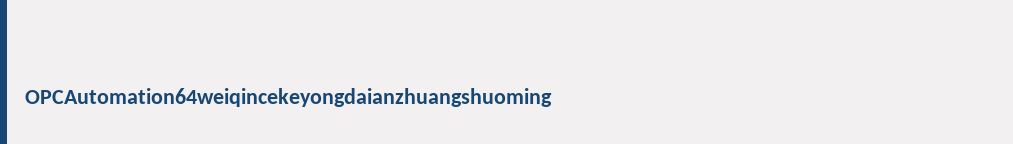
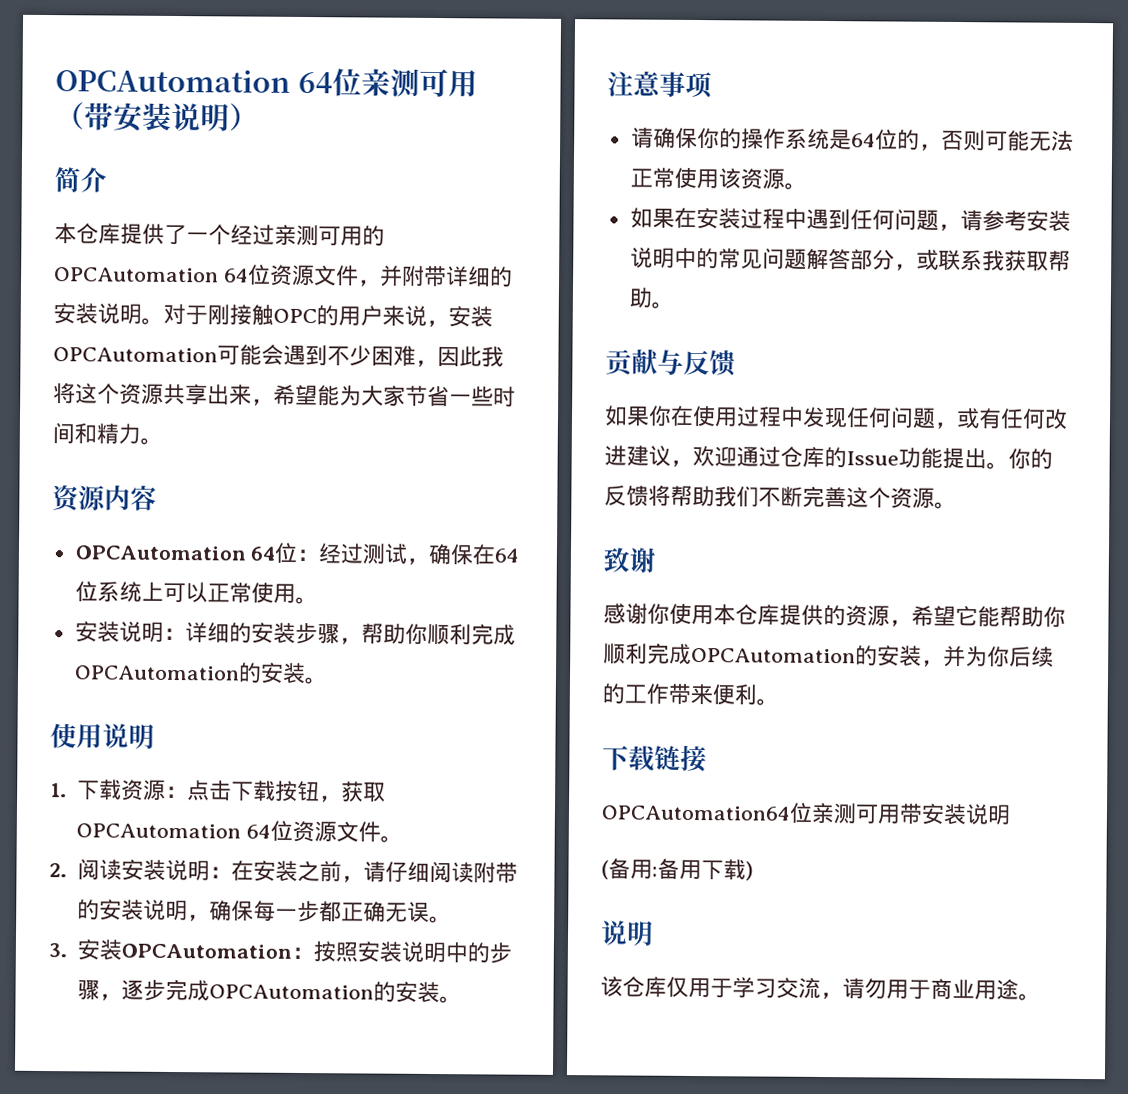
[25,88,552,107] OPCAutomation64weiqincekeyongdaianzhuangshuoming -> [55,68,478,98] [55,102,259,132] [54,167,107,193] [54,223,385,247] [54,264,513,288] [53,303,493,328] [53,344,504,368] [53,382,516,407] [52,422,163,445] [52,485,157,513] [74,542,520,565] [74,581,318,605] [74,621,516,645] [73,662,327,685] [50,723,155,749] [50,779,386,803] [75,820,403,843] [49,858,518,884] [76,899,452,924] [48,939,512,964] [76,978,462,1004] [607,71,713,99] [630,127,1074,152] [629,167,807,190] [629,207,1071,232] [629,247,1071,272] [628,287,674,309] [605,349,736,377] [604,405,1068,430] [604,445,1053,470] [604,484,957,510] [603,547,656,573] [603,603,1066,628] [603,642,1054,668] [602,683,779,706] [602,745,707,773] [601,802,1011,826] [601,858,754,881] [600,920,654,946] [600,976,1041,1001] OPCAutomation 64位亲测可用（带安装说明） // 简介 // 本仓库提供了一个经过亲测可用的OPCAutomation 64位资源文件，并附带详细的安装说明。对于刚接触OPC的用户来说，安装OPCAutomation可能会遇到不少困难，因此我将这个资源共享出来，希望能为大家节省一些时间和精力。 // 资源内容 // OPCAutomation 64位：经过测试，确保在64位系统上可以正常使用。 // 安装说明：详细的安装步骤，帮助你顺利完成OPCAutomation的安装。 // 使用说明 // 1.下载资源：点击下载按钮，获取OPCAutomation 64位资源文件。 // 2.阅读安装说明：在安装之前，请仔细阅读附带的安装说明，确保每一步都正确无误。 // 3.安装OPCAutomation：按照安装说明中的步骤，逐步完成OPCAutomation的安装。 // 注意事项 // 请确保你的操作系统是64位的，否则可能无法正常使用该资源。 // 如果在安装过程中遇到任何问题，请参考安装说明中的常见问题解答部分，或联系我获取帮助。 // 贡献与反馈 // 如果你在使用过程中发现任何问题，或有任何改进建议，欢迎通过仓库的Issue功能提出。你的反馈将帮助我们不断完善这个资源。 // 致谢 // 感谢你使用本仓库提供的资源，希望它能帮助你顺利完成OPCAutomation的安装，并为你后续的工作带来便利。 // 下载链接 // OPCAutomation64位亲测可用带安装说明 // (备用:备用下载) // 说明 // 该仓库仅用于学习交流，请勿用于商业用途。

